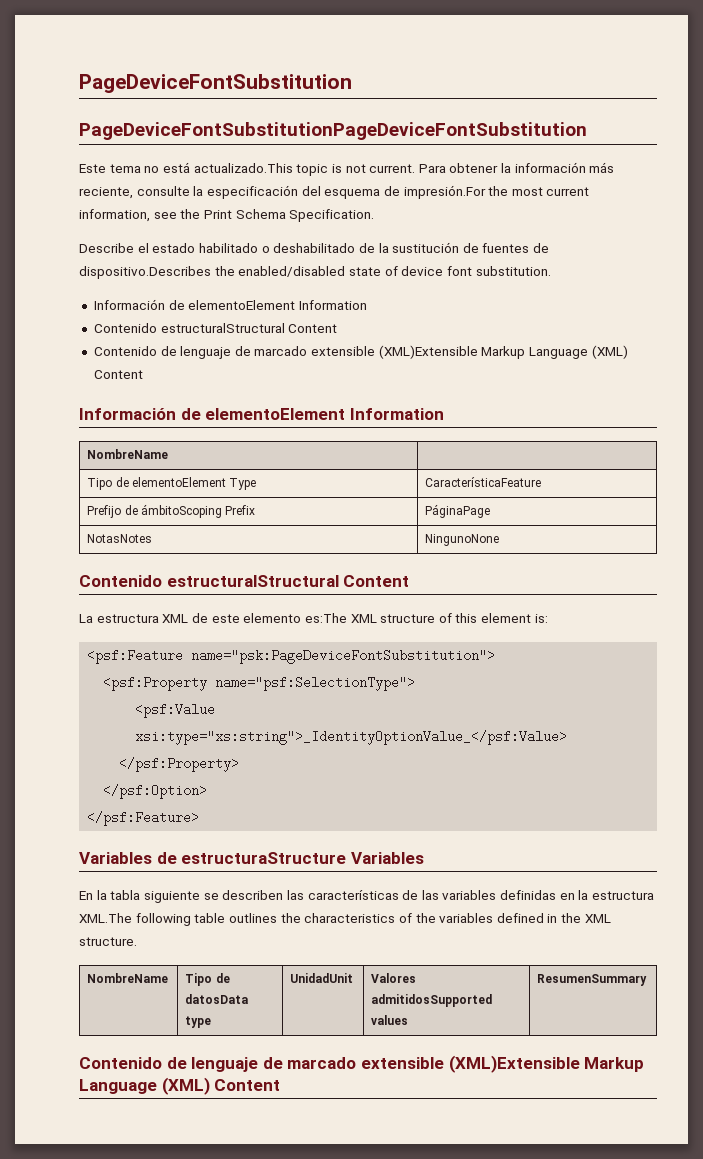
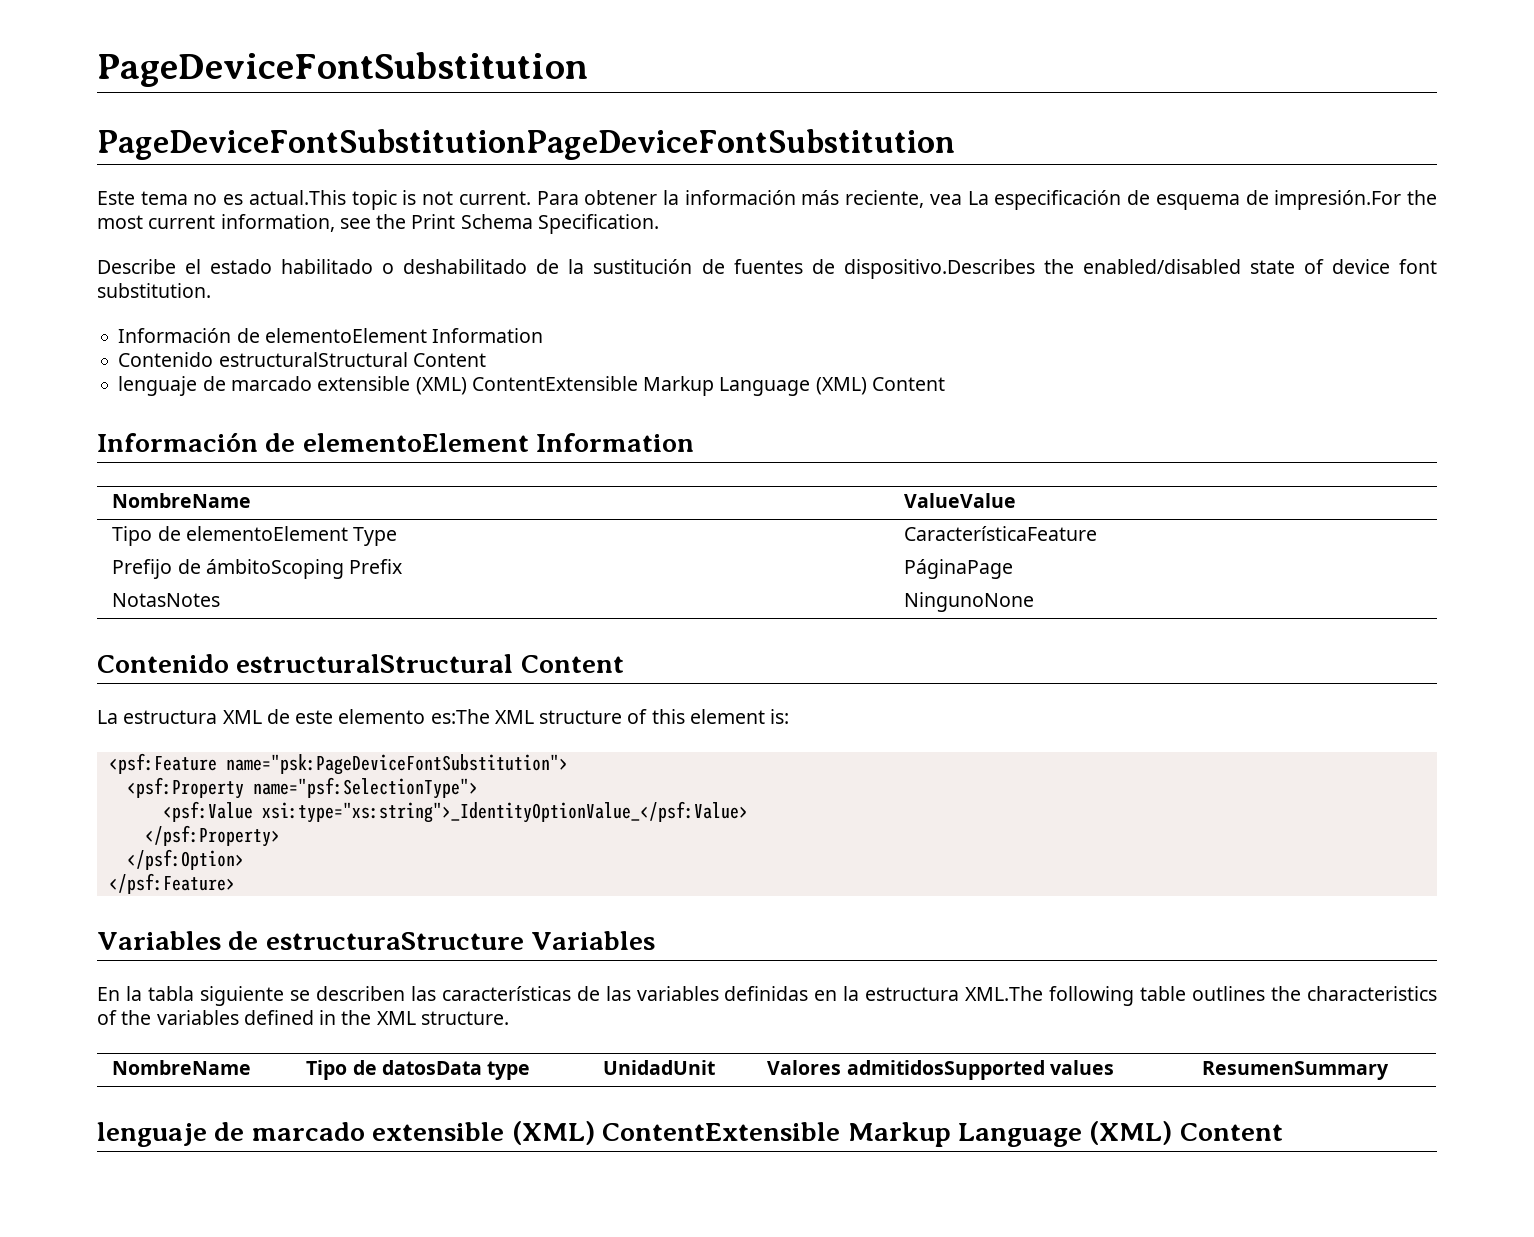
[162,162,293,173] está actualizado.This -> [223,190,346,205] es actual.This
[136,185,321,199] consulte la especificación del -> [929,190,1151,210] vea La especificación de
[93,345,478,359] Contenido de lenguaje de marcado extensible (XML)Extensible -> [118,376,638,396] lenguaje de marcado extensible (XML) ContentExtensible
(169, 454) none -> [904,493,1017,508] ValueValue
[79,1055,580,1073] Contenido de lenguaje de marcado extensible (XML)Extensible -> [97,1121,841,1147] lenguaje de marcado extensible (XML) ContentExtensible

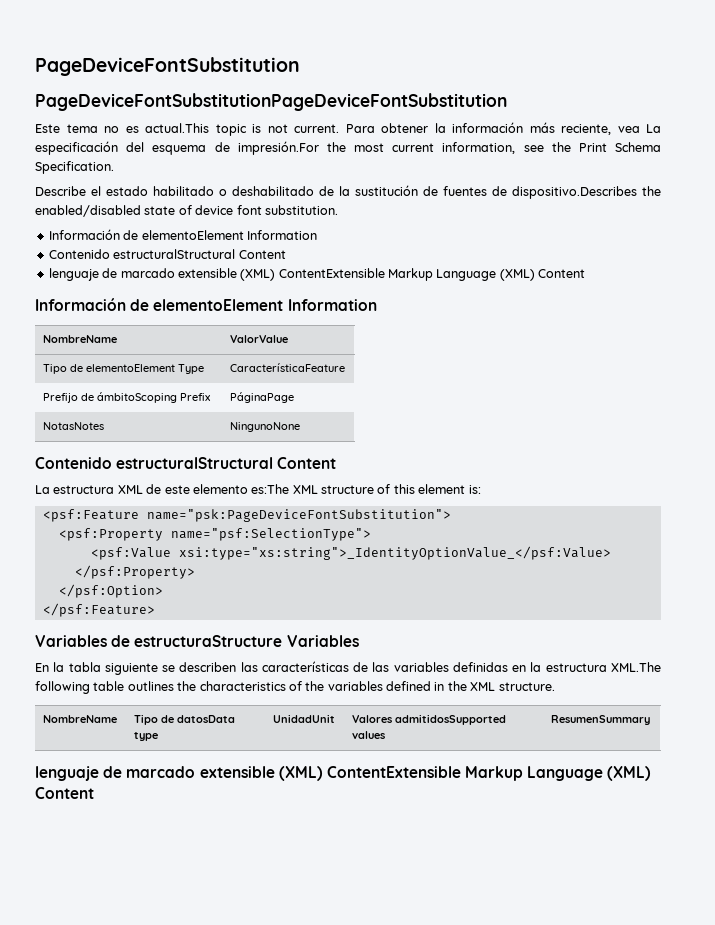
[1127,190,1151,205] de -> [126,142,145,152] del
[904,493,1017,508] ValueValue -> [230,335,289,343] ValorValue

